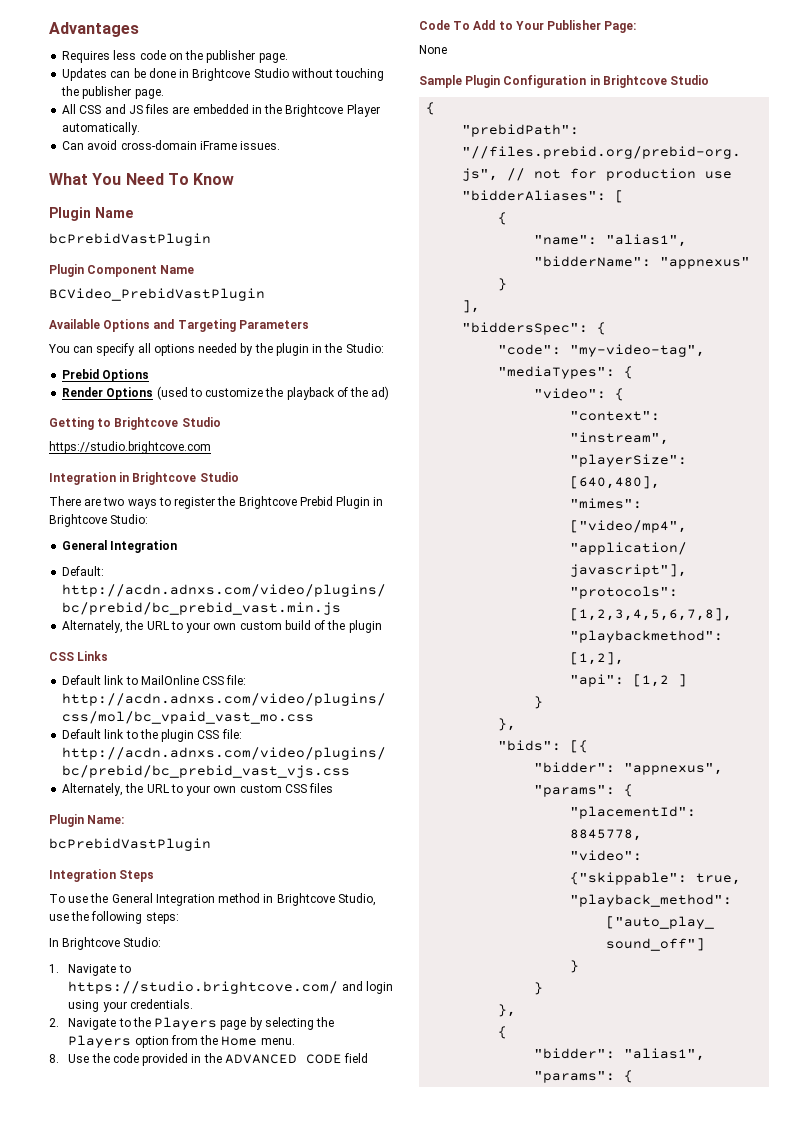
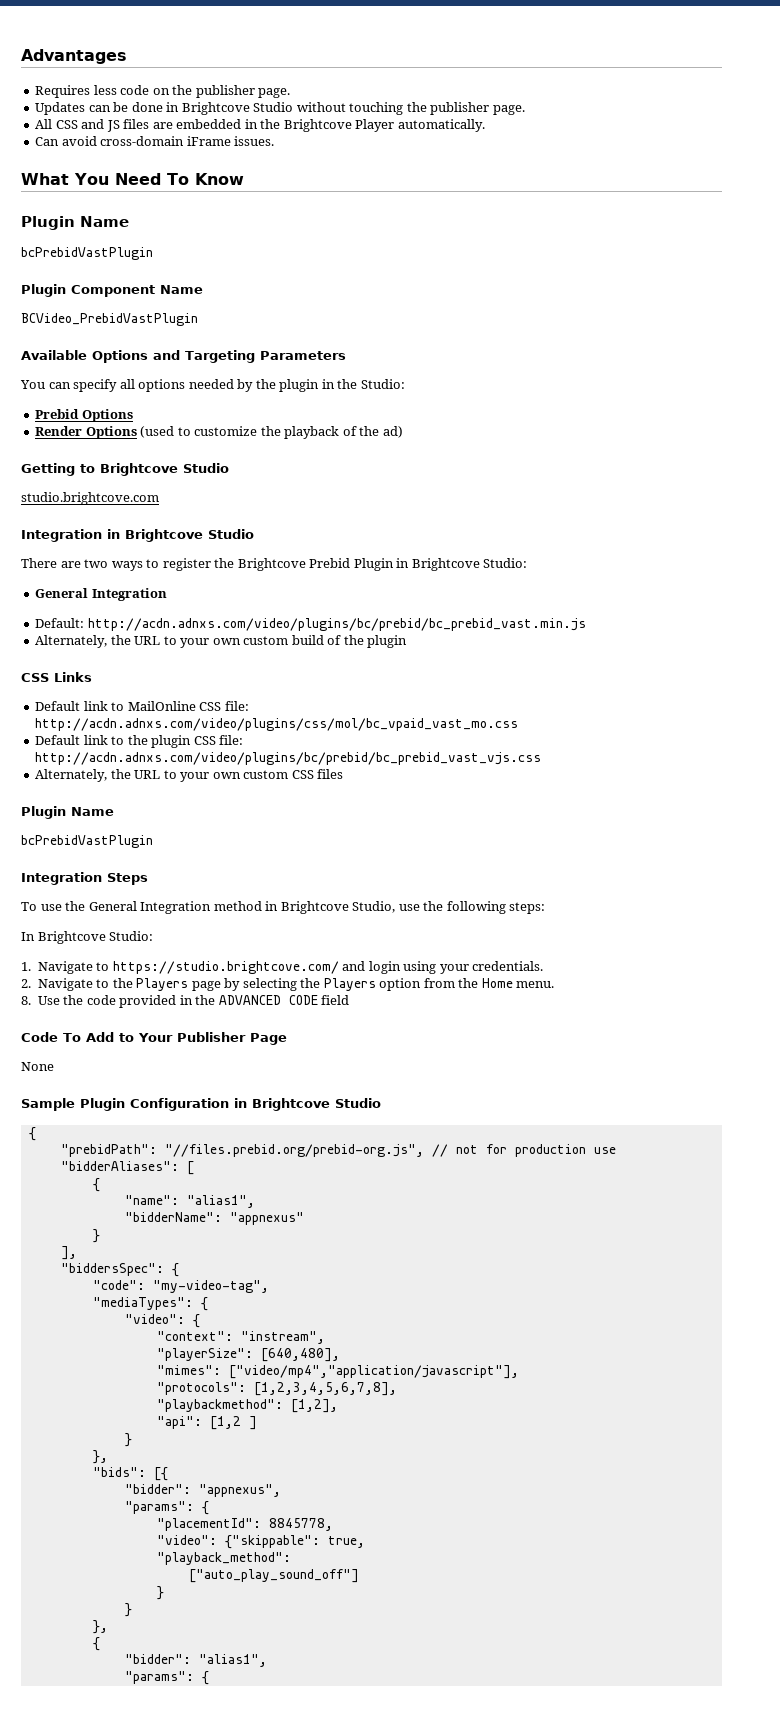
[49,441,211,454] https://studio.brightcove.com -> [21,492,159,505] studio.brightcove.com
[87,815,125,824] Name: -> [71,807,114,816] Name
[604,21,637,33] Page: -> [249,1033,287,1045] Page

